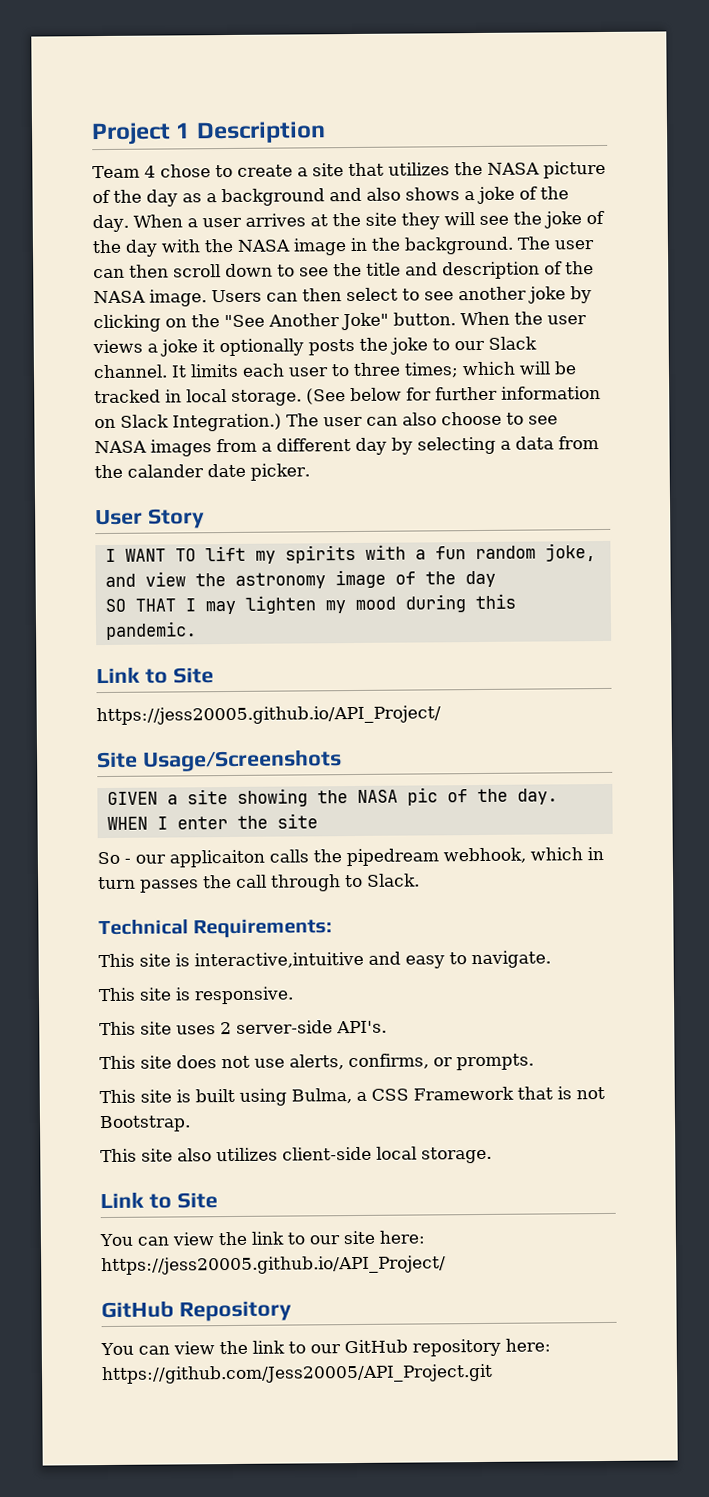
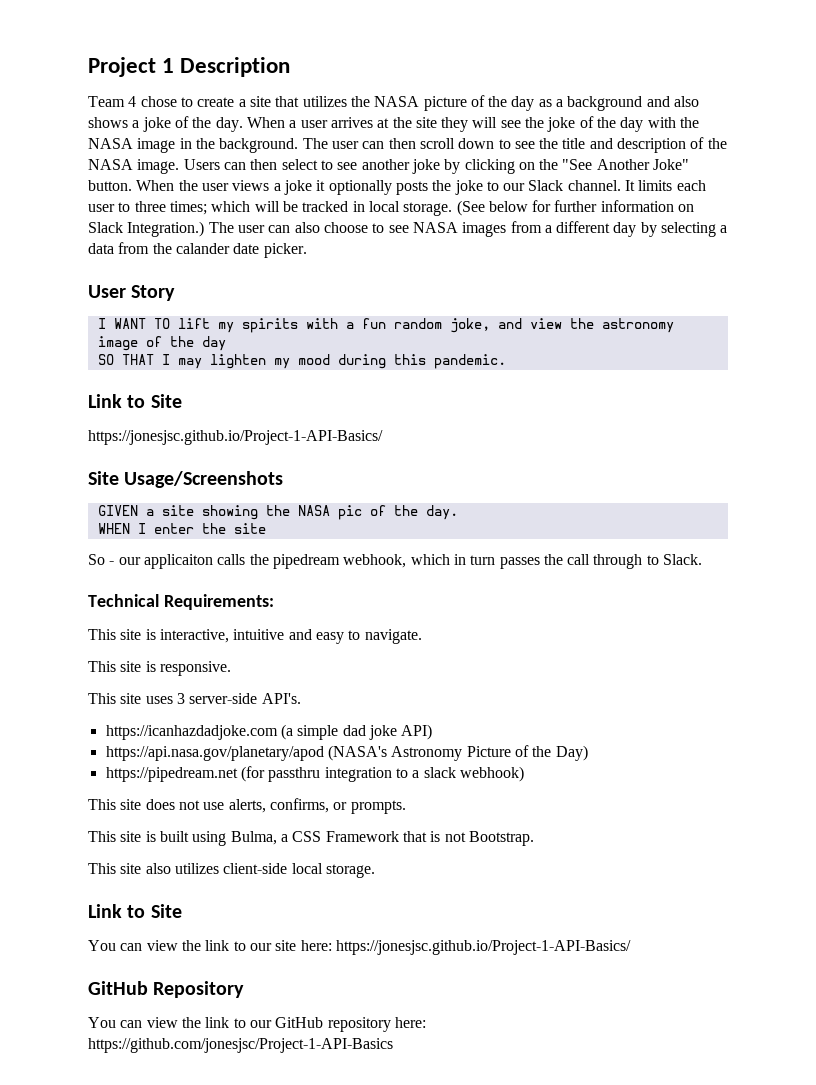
[96,705,441,726] https://jess20005.github.io/API_Project/ -> [88,430,383,445] https://jonesjsc.github.io/Project-1-API-Basics/
[194,951,364,969] interactive,intuitive -> [159,629,285,643] interactive, intuitive
[220,1021,232,1035] 2 -> [176,693,185,704] 3
(387, 1027) none -> [105,724,433,740] [105,745,588,761] [105,766,524,782] // https://icanhazdadjoke.com (a simple dad joke API) // https://api.nasa.gov/planetary/apod (NASA's Astronomy Picture of the Day) // https://pipedream.net (for passthru integration to a slack webhook)
[101,1255,446,1276] https://jess20005.github.io/API_Project/ -> [335,940,631,955] https://jonesjsc.github.io/Project-1-API-Basics/
[101,1363,493,1385] https://github.com/Jess20005/API_Project.git -> [88,1038,393,1053] https://github.com/jonesjsc/Project-1-API-Basics

